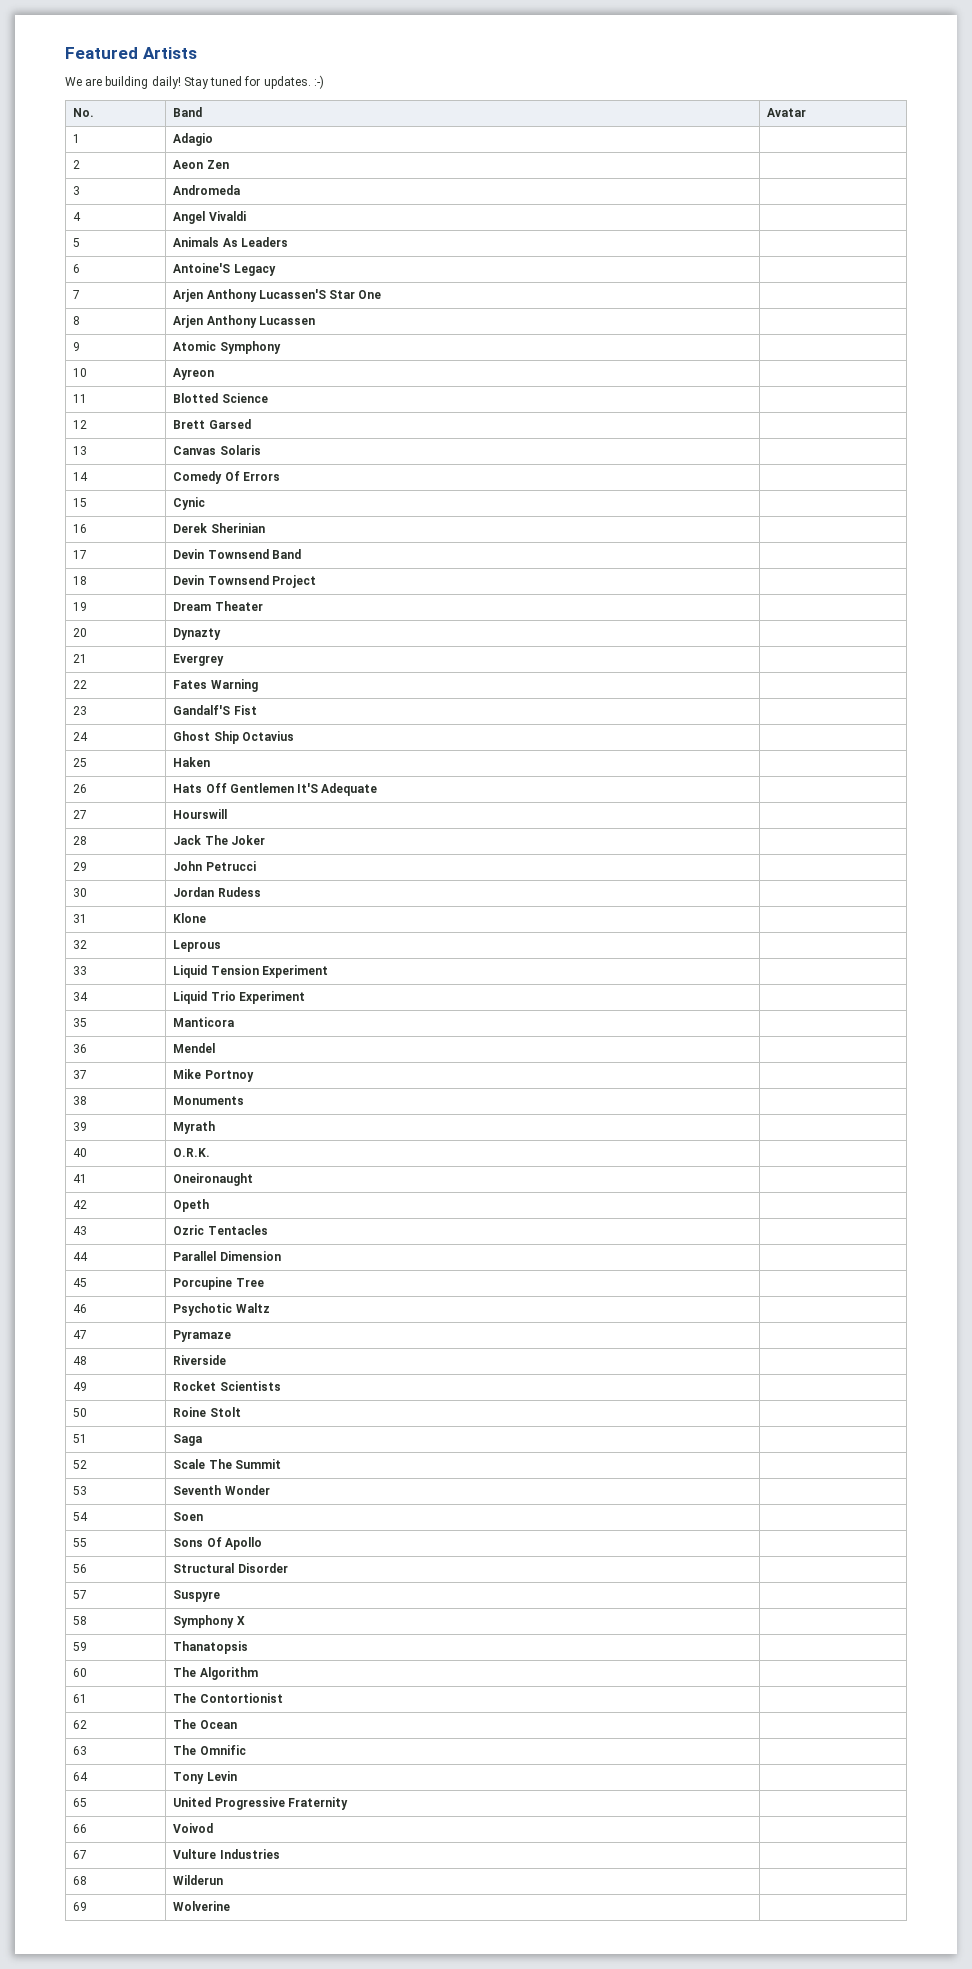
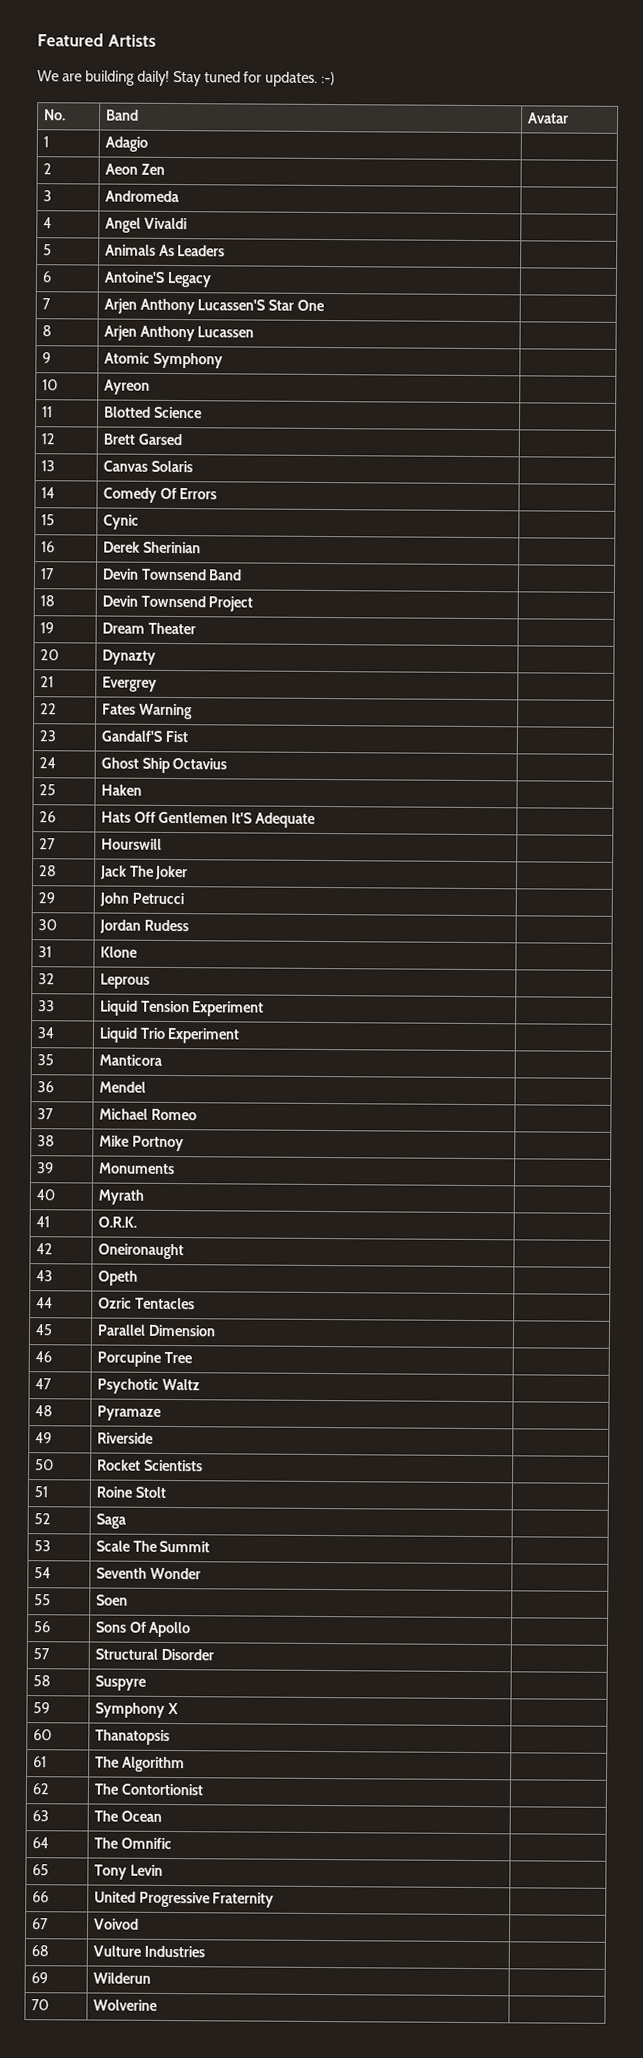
(88, 1074) none -> [98,1108,197,1121] [36,1135,55,1147] | Michael Romeo | // 38
[73,1096,88,1105] 38 -> [36,1162,54,1174] 39
[73,1122,88,1131] 39 -> [35,1189,55,1201] 40
[73,1148,88,1157] 40 -> [35,1216,50,1228] 41
[73,1174,88,1183] 41 -> [35,1243,53,1255] 42
[73,1200,88,1209] 42 -> [35,1270,53,1282] 43
[73,1226,88,1235] 43 -> [35,1297,53,1309] 44
[73,1252,89,1261] 44 -> [34,1324,53,1336] 45
[73,1278,88,1287] 45 -> [34,1351,52,1363] 46
[73,1304,88,1313] 46 -> [34,1378,52,1390] 47
[73,1330,88,1339] 47 -> [34,1405,53,1417] 48
[73,1356,88,1365] 48 -> [34,1432,52,1444] 49
[73,1382,88,1391] 49 -> [34,1459,54,1471] 50
[73,1408,88,1417] 50 -> [33,1486,48,1498] 51
[73,1434,88,1443] 51 -> [33,1513,51,1525] 52
[73,1460,88,1469] 52 -> [33,1540,51,1552] 53
[73,1486,88,1495] 53 -> [33,1567,51,1579] 54
[73,1512,89,1521] 54 -> [33,1594,51,1606] 55
[73,1538,88,1547] 55 -> [32,1621,51,1633] 56
[73,1564,88,1573] 56 -> [32,1648,50,1660] 57
[73,1590,88,1599] 57 -> [32,1675,51,1687] 58
[73,1616,88,1625] 58 -> [32,1702,50,1714] 59
[73,1642,88,1651] 59 -> [32,1729,52,1741] 60
[73,1668,88,1677] 60 -> [32,1756,47,1768] 61
[73,1694,88,1703] 61 -> [31,1783,49,1795] 62
[73,1720,88,1729] 62 -> [31,1810,49,1822] 63
[73,1746,88,1755] 63 -> [31,1837,49,1849] 64
[73,1772,89,1781] 64 -> [31,1864,49,1876] 65
[73,1798,88,1807] 65 -> [31,1891,49,1903] 66
[73,1824,88,1833] 66 -> [31,1918,49,1930] 67
[73,1850,88,1859] 67 -> [30,1945,49,1957] 68
[73,1876,88,1885] 68 -> [30,1972,48,1984] 69
[73,1902,88,1911] 69 -> [30,1999,49,2011] 70

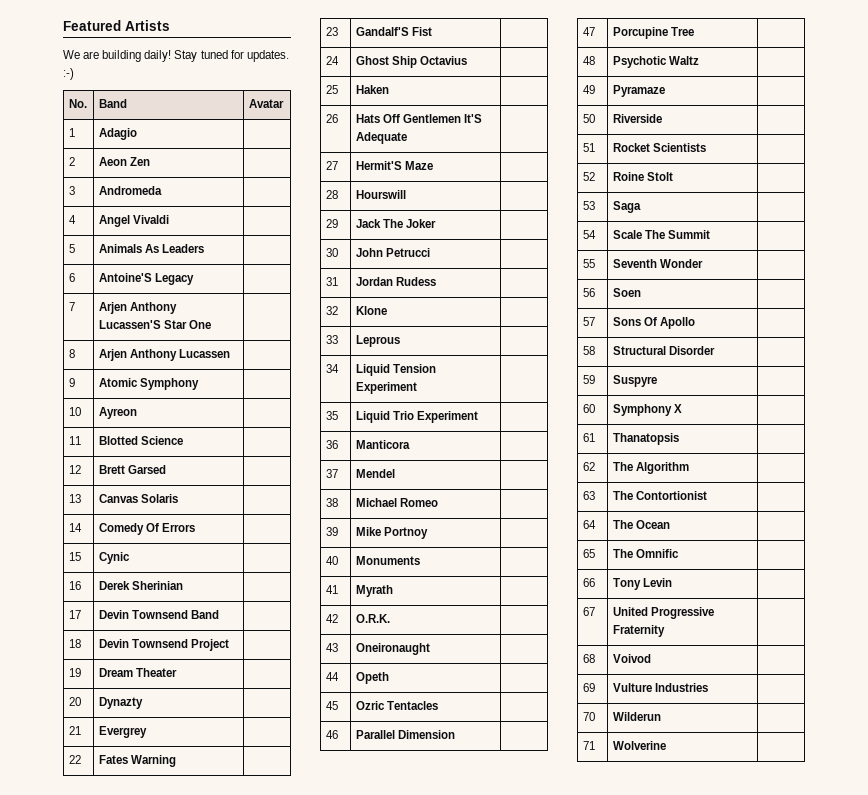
(56, 844) none -> [355,161,434,170] [325,190,338,199] | Hermit'S Maze | // 28
[38,865,57,877] 28 -> [325,219,338,228] 29
[37,892,55,904] 29 -> [325,248,338,257] 30
[37,919,57,931] 30 -> [325,277,338,286] 31
[37,946,52,958] 31 -> [325,306,338,315] 32
[37,973,55,985] 32 -> [325,335,338,344] 33
[37,1000,55,1012] 33 -> [325,364,339,373] 34
[36,1027,55,1039] 34 -> [325,411,338,420] 35
[36,1054,54,1066] 35 -> [325,440,338,449] 36
[36,1081,54,1093] 36 -> [325,469,338,478] 37
[36,1108,54,1120] 37 -> [325,498,338,507] 38
[36,1135,55,1147] 38 -> [325,527,338,536] 39
[36,1162,54,1174] 39 -> [325,556,338,565] 40
[35,1189,55,1201] 40 -> [325,585,338,594] 41
[35,1216,50,1228] 41 -> [325,614,338,623] 42
[35,1243,53,1255] 42 -> [325,643,338,652] 43
[35,1270,53,1282] 43 -> [325,672,339,681] 44
[35,1297,53,1309] 44 -> [325,701,338,710] 45
[34,1324,53,1336] 45 -> [325,730,338,739] 46
[34,1351,52,1363] 46 -> [582,27,595,36] 47
[34,1378,52,1390] 47 -> [582,56,595,65] 48
[34,1405,53,1417] 48 -> [582,85,595,94] 49
[34,1432,52,1444] 49 -> [582,114,595,123] 50
[34,1459,54,1471] 50 -> [582,143,595,152] 51
[33,1486,48,1498] 51 -> [582,172,595,181] 52
[33,1513,51,1525] 52 -> [582,201,595,210] 53
[33,1540,51,1552] 53 -> [582,230,596,239] 54
[33,1567,51,1579] 54 -> [582,259,595,268] 55
[33,1594,51,1606] 55 -> [582,288,595,297] 56
[32,1621,51,1633] 56 -> [582,317,595,326] 57
[32,1648,50,1660] 57 -> [582,346,595,355] 58
[32,1675,51,1687] 58 -> [582,375,595,384] 59
[32,1702,50,1714] 59 -> [582,404,595,413] 60
[32,1729,52,1741] 60 -> [582,433,595,442] 61
[32,1756,47,1768] 61 -> [582,462,595,471] 62
[31,1783,49,1795] 62 -> [582,491,595,500] 63
[31,1810,49,1822] 63 -> [582,520,596,529] 64
[31,1837,49,1849] 64 -> [582,549,595,558] 65
[31,1864,49,1876] 65 -> [582,578,595,587] 66
[31,1891,49,1903] 66 -> [582,607,595,616] 67
[31,1918,49,1930] 67 -> [582,654,595,663] 68
[30,1945,49,1957] 68 -> [582,683,595,692] 69
[30,1972,48,1984] 69 -> [582,712,595,721] 70
[30,1999,49,2011] 70 -> [582,741,595,750] 71

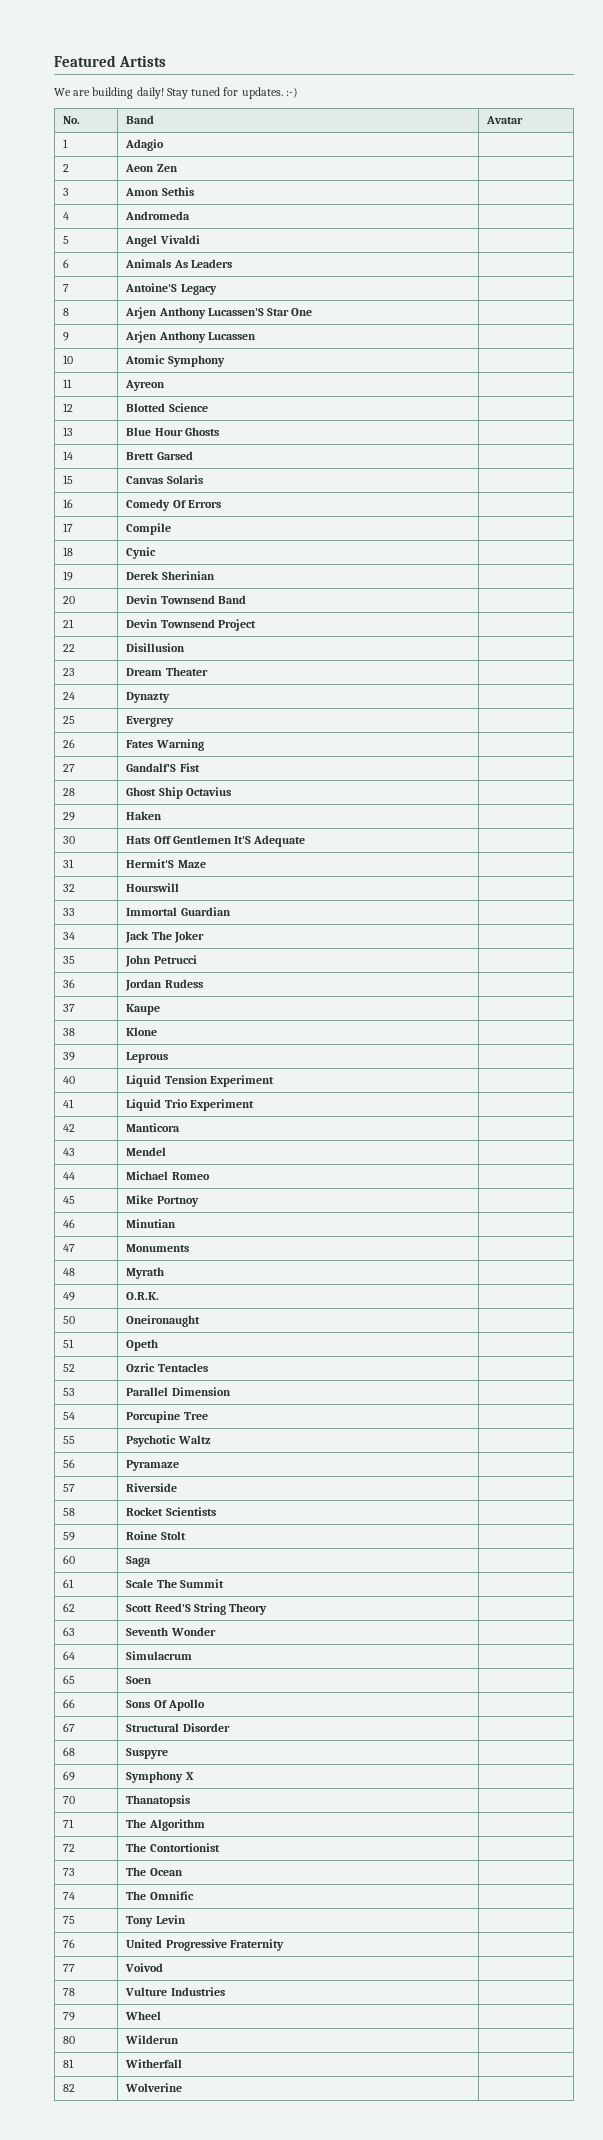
(75, 190) none -> [125,187,194,196] [63,212,70,220] | Amon Sethis | // 4
[68,215,76,224] 4 -> [63,236,70,244] 5
[68,244,75,253] 5 -> [63,259,70,268] 6
[68,273,75,282] 6 -> [63,284,70,292] 7
[68,302,75,311] 7 -> [63,308,70,316] 8
[68,349,75,358] 8 -> [63,332,70,341] 9
[68,378,75,387] 9 -> [63,355,74,364] 10
[68,407,81,416] 10 -> [63,379,73,388] 11
[68,436,81,445] 11 -> [63,403,74,412] 12
[68,465,81,474] 12 -> [63,427,74,436] [126,427,219,436] [63,451,74,460] 13 | Blue Hour Ghosts | // 14
[68,494,81,503] 13 -> [63,475,74,484] 15
[68,523,82,532] 14 -> [63,499,74,508] 16
[68,552,81,561] 15 -> [63,523,74,532] [126,523,172,535] [63,547,74,556] 17 | Compile | // 18
[68,581,81,590] 16 -> [63,571,74,581] 19
[68,610,81,619] 17 -> [63,596,76,604] 20
[68,639,81,648] 18 -> [63,619,75,628] 21
[68,668,81,677] 19 -> [63,644,76,652] [126,643,186,652] [63,668,76,676] 22 | Disillusion | // 23
[68,697,81,706] 20 -> [63,692,76,700] 24
[68,726,81,735] 21 -> [63,716,76,724] 25
[68,755,81,764] 22 -> [63,739,76,748] 26
[325,27,338,36] 23 -> [63,764,76,772] 27
[325,56,339,65] 24 -> [63,788,76,796] 28
[325,85,338,94] 25 -> [63,812,76,821] 29
[325,114,338,123] 26 -> [63,836,76,844] 30
[325,161,338,170] 27 -> [63,859,75,868] 31
[325,190,338,199] 28 -> [63,884,76,892] 32
[325,219,338,228] 29 -> [63,908,76,916] [126,907,231,916] [63,932,76,940] 33 | Immortal Guardian | // 34
[325,248,338,257] 30 -> [63,956,76,964] 35
[325,277,338,286] 31 -> [63,979,76,988] 36
[325,306,338,315] 32 -> [63,1004,76,1012] [126,1004,161,1015] [63,1028,76,1036] 37 | Kaupe | // 38
[325,335,338,344] 33 -> [63,1052,76,1061] 39
[325,364,339,373] 34 -> [63,1076,76,1084] 40
[325,411,338,420] 35 -> [63,1099,75,1108] 41
[325,440,338,449] 36 -> [63,1124,76,1132] 42
[325,469,338,478] 37 -> [63,1148,76,1156] 43
[325,498,338,507] 38 -> [63,1172,76,1180] 44
[325,527,338,536] 39 -> [63,1196,76,1204] 45
[325,556,338,565] 40 -> [63,1219,76,1228] [126,1219,177,1228] [63,1244,76,1252] 46 | Minutian | // 47
[325,585,338,594] 41 -> [63,1268,76,1276] 48
[325,614,338,623] 42 -> [63,1292,76,1301] 49
[325,643,338,652] 43 -> [63,1316,76,1324] 50
[325,672,339,681] 44 -> [63,1339,75,1348] 51
[325,701,338,710] 45 -> [63,1364,76,1372] 52
[325,730,338,739] 46 -> [63,1388,76,1396] 53
[582,27,595,36] 47 -> [63,1412,76,1420] 54
[582,56,595,65] 48 -> [63,1436,76,1444] 55
[582,85,595,94] 49 -> [63,1459,76,1468] 56
[582,114,595,123] 50 -> [63,1484,76,1492] 57
[582,143,595,152] 51 -> [63,1508,76,1516] 58
[582,172,595,181] 52 -> [63,1532,76,1541] 59
[582,201,595,210] 53 -> [63,1555,76,1564] 60
[582,230,596,239] 54 -> [63,1579,75,1588] 61
[582,259,595,268] 55 -> [63,1603,76,1612] [126,1603,268,1615] [63,1627,76,1636] 62 | Scott Reed'S String Theory | // 63
[582,288,595,297] 56 -> [63,1651,76,1660] [126,1651,193,1660] [63,1675,76,1684] 64 | Simulacrum | // 65
[582,317,595,326] 57 -> [63,1699,76,1708] 66
[582,346,595,355] 58 -> [63,1723,76,1732] 67
[582,375,595,384] 59 -> [63,1747,76,1756] 68
[582,404,595,413] 60 -> [63,1771,76,1781] 69
[582,433,595,442] 61 -> [63,1796,76,1804] 70
[582,462,595,471] 62 -> [63,1819,75,1828] 71
[582,491,595,500] 63 -> [63,1844,76,1852] 72
[582,520,596,529] 64 -> [63,1868,76,1876] 73
[582,549,595,558] 65 -> [63,1892,76,1900] 74
[582,578,595,587] 66 -> [63,1916,76,1924] 75
[582,607,595,616] 67 -> [63,1939,76,1948] 76
[582,654,595,663] 68 -> [63,1964,76,1972] 77
[582,683,595,692] 69 -> [63,1988,76,1996] 78
[582,712,595,721] [612,712,661,721] [582,741,595,750] 70 | Wilderun | // 71 -> [63,2012,76,2021] [125,2011,162,2020] [63,2036,76,2044] [125,2035,180,2044] [63,2059,75,2068] [125,2059,183,2068] [63,2084,76,2092] 79 | Wheel | // 80 | Wilderun | // 81 | Witherfall | // 82

